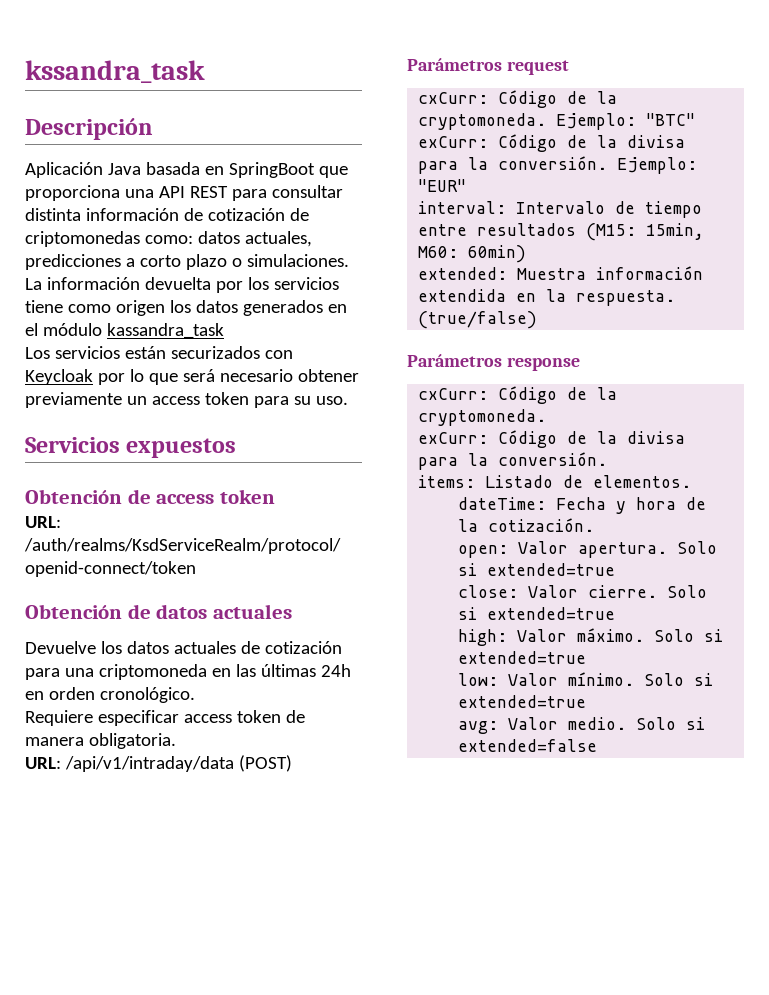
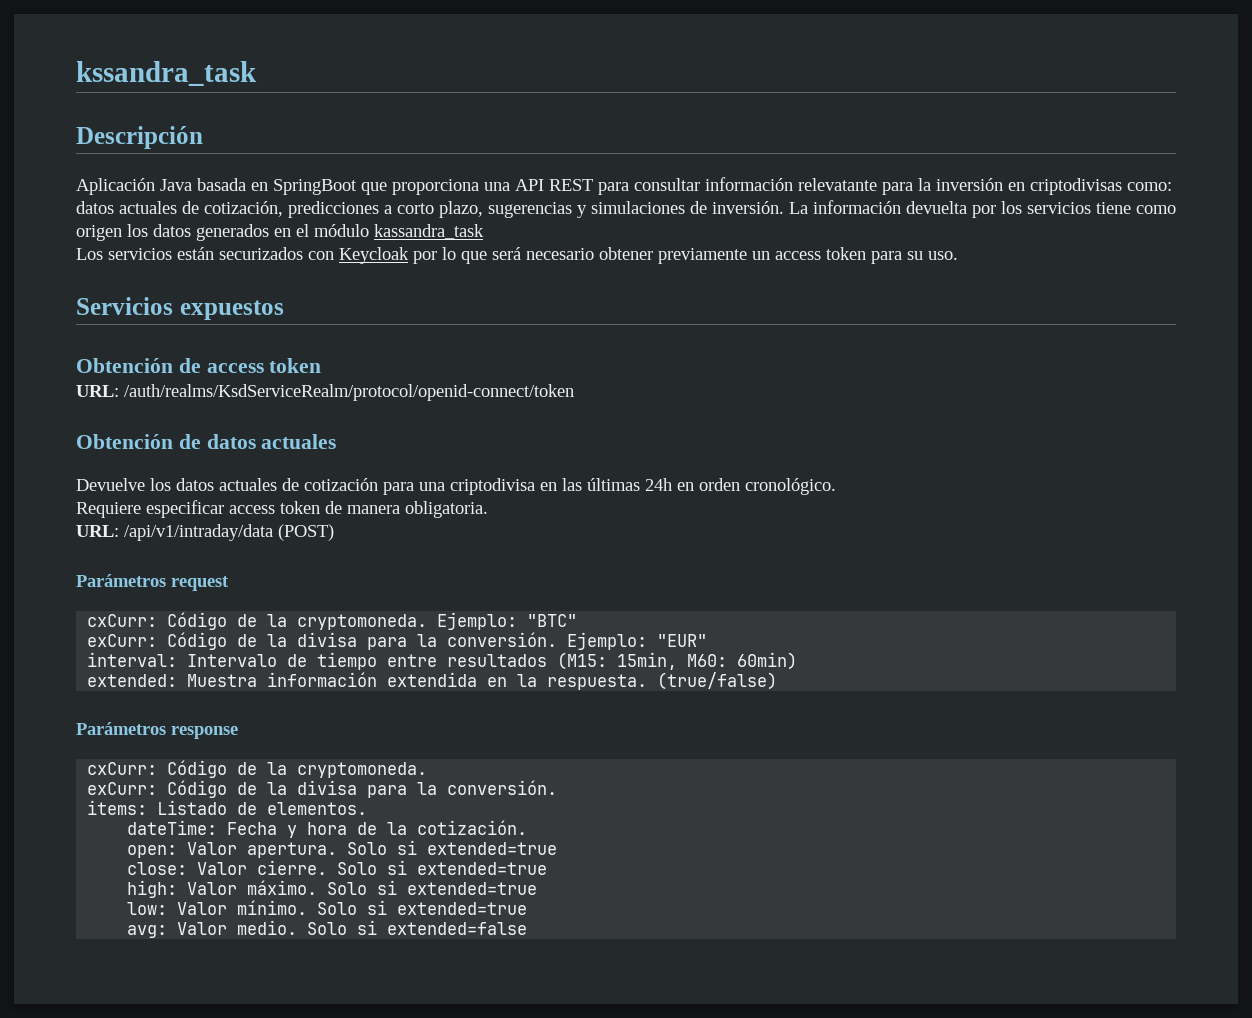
[25,208,309,221] [25,231,312,247] [25,254,349,270] distinta información de cotización de criptomonedas como: datos actuales, predicciones a corto plazo o simulaciones. -> [705,177,1172,195] [76,201,784,218] información relevatante para la inversión en criptodivisas como: datos actuales de cotización, predicciones a corto plazo, sugerencias y simulaciones de inversión.
[98,664,207,680] criptomoneda -> [450,478,535,495] criptodivisa

